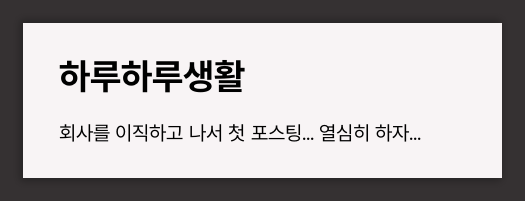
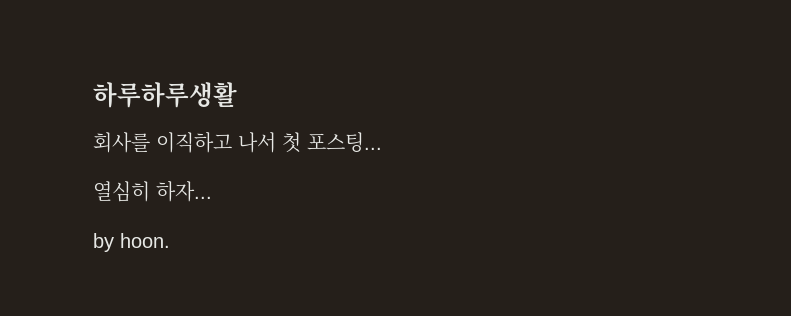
(314, 133) none -> (382, 142) //
(422, 133) none -> [93,233,170,252] // by hoon.

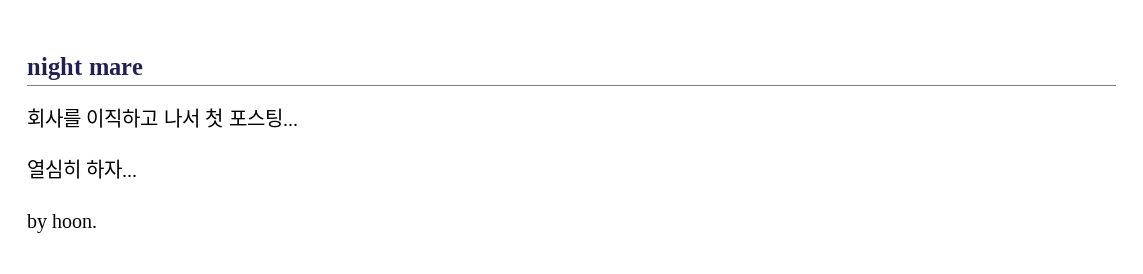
[93,82,237,108] 하루하루생활 -> [27,57,143,80] night mare

